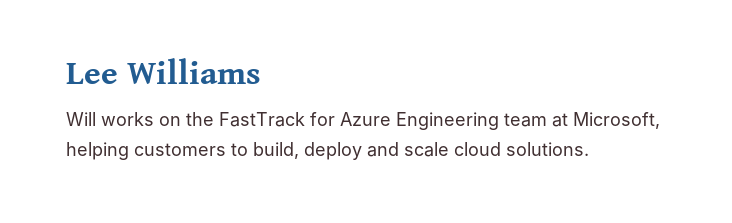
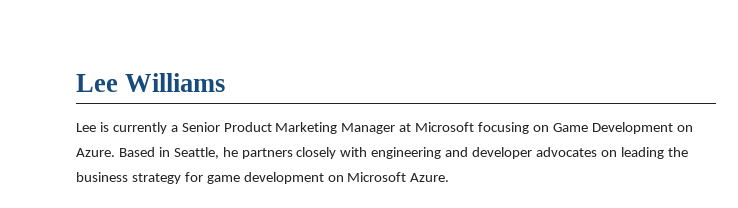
[66,112,660,130] [66,142,589,160] Will works on the FastTrack for Azure Engineering team at Microsoft, helping customers to build, deploy and scale cloud solutions. -> [76,122,693,134] [76,147,688,159] [76,172,450,184] Lee is currently a Senior Product Marketing Manager at Microsoft focusing on Game Development on Azure. Based in Seattle, he partners closely with engineering and developer advocates on leading the business strategy for game development on Microsoft Azure.

